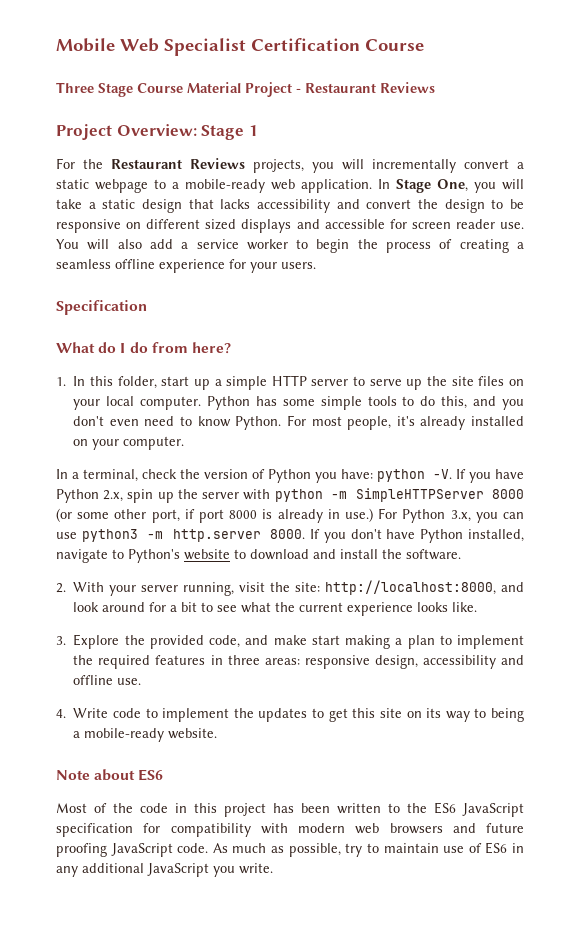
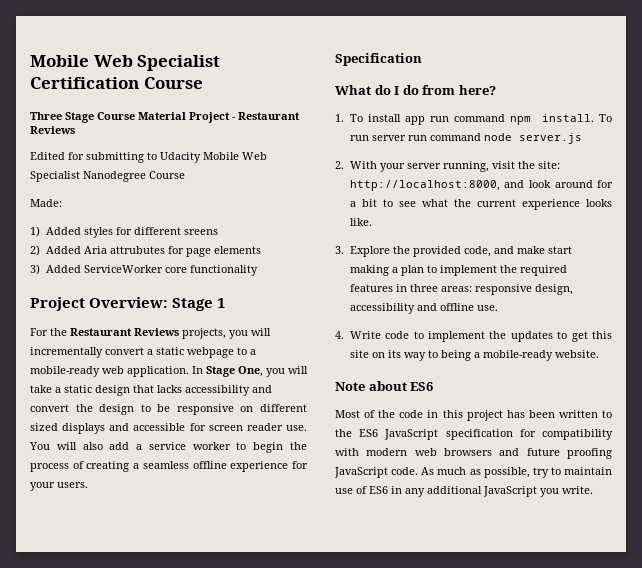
(435, 87) none -> [30,152,267,163] [30,171,185,182] [30,199,62,207] [30,226,218,238] [30,245,261,257] [30,264,258,276] // Edited for submitting to Udacity Mobile Web Specialist Nanodegree Course // Made: // 1) Added styles for different sreens // 2) Added Aria attrubutes for page elements // 3) Added ServiceWorker core functionality
[73,375,524,390] [73,396,524,410] [73,415,524,430] [73,436,185,450] [56,469,524,483] [56,488,524,503] [56,508,524,523] [56,529,524,543] [56,549,461,563] In this folder, start up a simple HTTP server to serve up the site files on your local computer. Python has some simple tools to do this, and you don't even need to know Python. For most people, it's already installed on your computer. // In a terminal, check the version of Python you have: python -V. If you have Python 2.x, spin up the server with python -m SimpleHTTPServer 8000 (or some other port, if port 8000 is already in use.) For Python 3.x, you can use python3 -m http.server 8000. If you don't have Python installed, navigate to Python's website to download and install the software. -> [349,114,612,125] [349,133,582,144] To install app run command npm install. To run server run command node server.js

